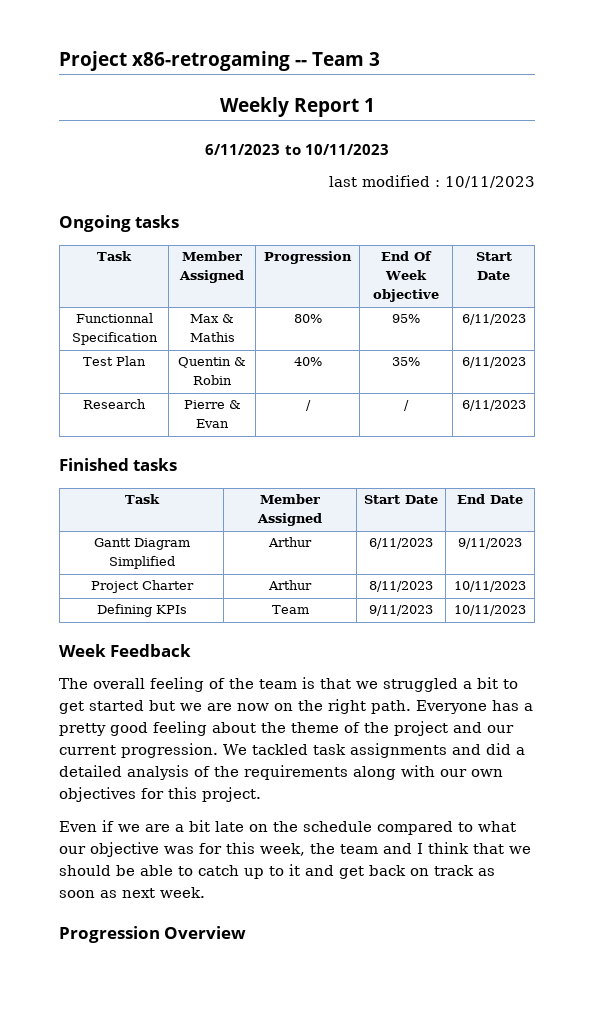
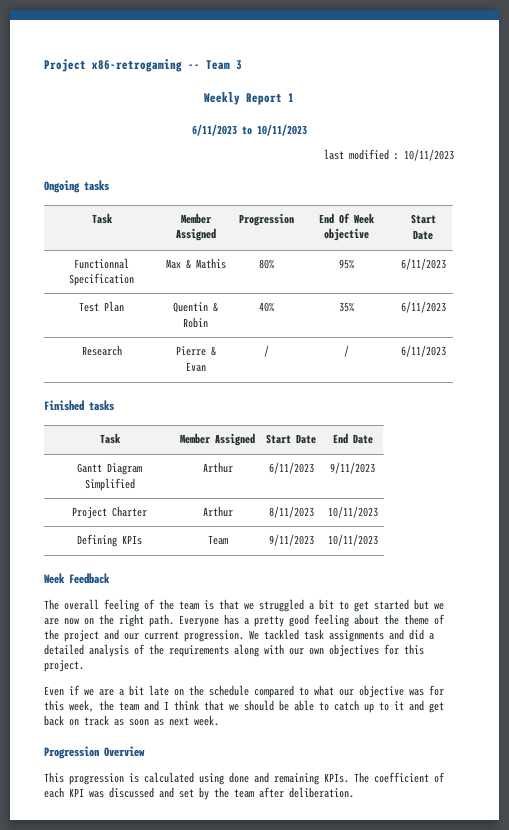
(247, 932) none -> [44,772,445,785] [44,787,354,800] // This progression is calculated using done and remaining KPIs. The coefficient of each KPI was discussed and set by the team after deliberation.

